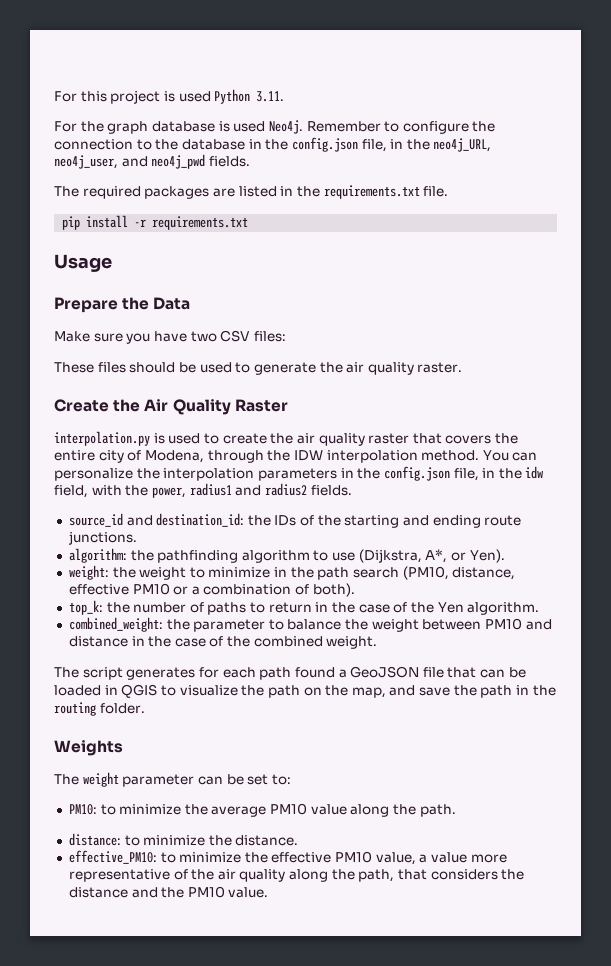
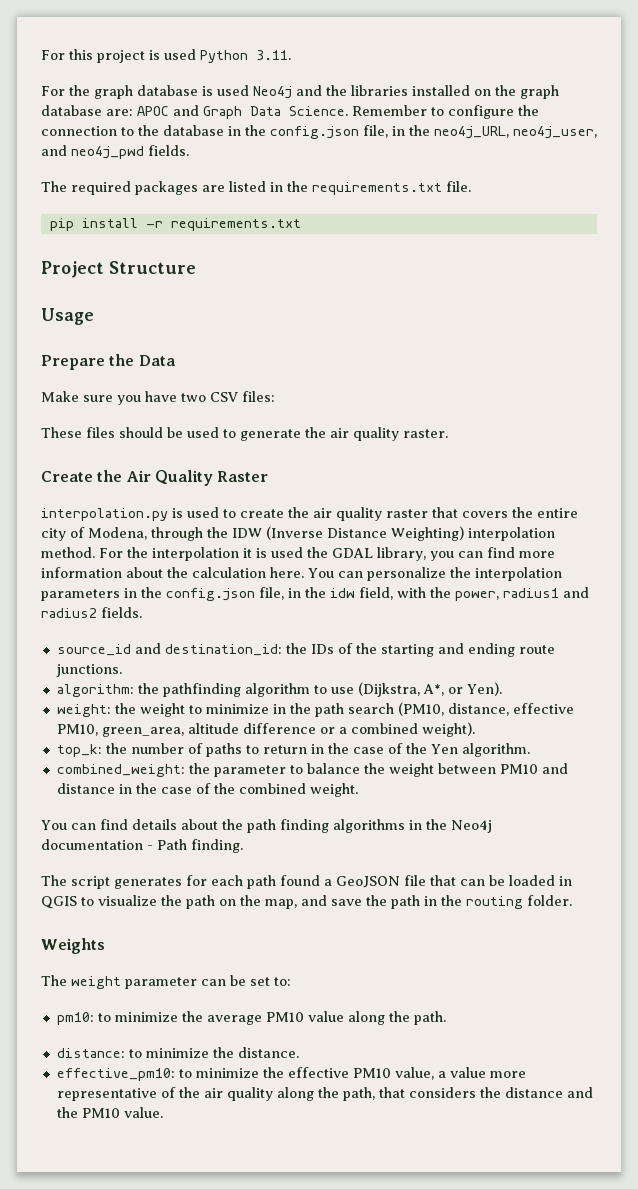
[268,120,303,134] Neo4j. -> [253,85,559,99] [41,105,348,119] Neo4j and the libraries installed on the graph database are: APOC and Graph Data Science.
(249, 223) none -> [41,261,196,278] // Project Structure
[326,450,480,463] interpolation method. -> [266,526,555,541] [41,547,555,561] [41,567,304,578] (Inverse Distance Weighting) interpolation method. For the interpolation it is used the GDAL library, you can find more information about the calculation here.
[132,583,355,597] PM10 or a combination of both). -> [56,722,475,737] PM10, green_area, altitude difference or a combined weight).
(378, 642) none -> [41,819,492,833] [41,839,243,853] // You can find details about the path finding algorithms in the Neo4j documentation - Path finding.
[68,804,97,815] PM10: -> [56,1012,94,1025] pm10:
[68,850,157,864] effective_PM10: -> [56,1068,175,1081] effective_pm10:

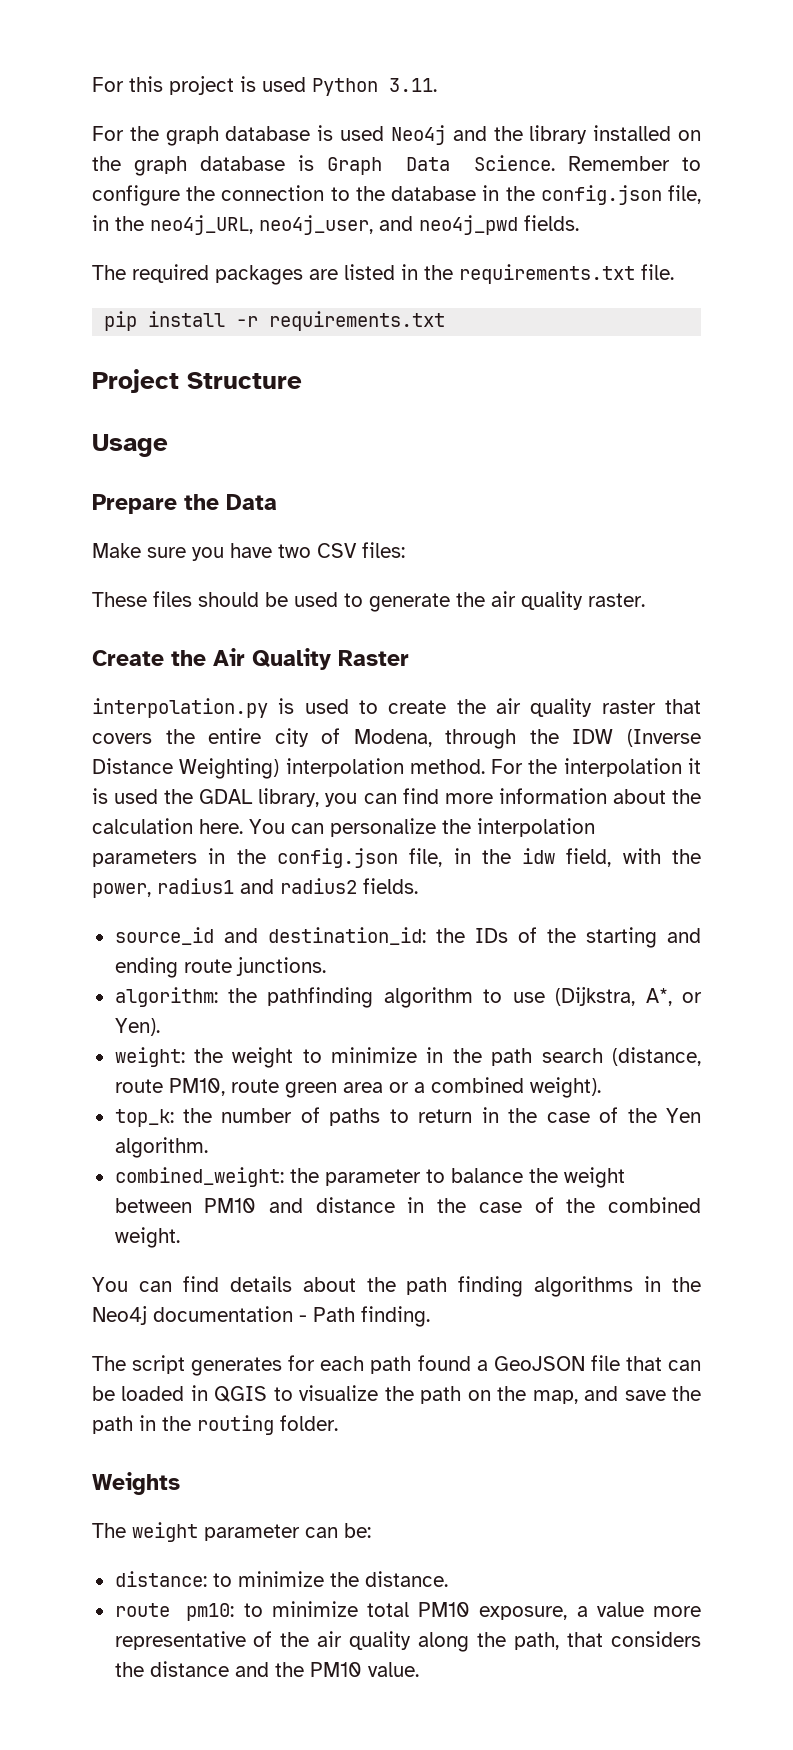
[351,85,408,96] libraries -> [529,125,588,144] library
[106,105,199,116] are: APOC and -> [298,155,315,171] is
[397,702,574,716] [56,723,316,737] (PM10, distance, effective PM10, green_area, altitude difference -> [612,1047,701,1066] [114,1078,383,1098] (distance, route PM10, route green area
[230,975,291,986] [56,1011,446,1025] be set to: // pm10: to minimize the average PM10 value along the path. -> [344,1523,371,1538] be:
[56,1067,434,1081] effective_pm10: to minimize the effective PM10 value, -> [114,1601,568,1621] route pm10: to minimize total PM10 exposure,

